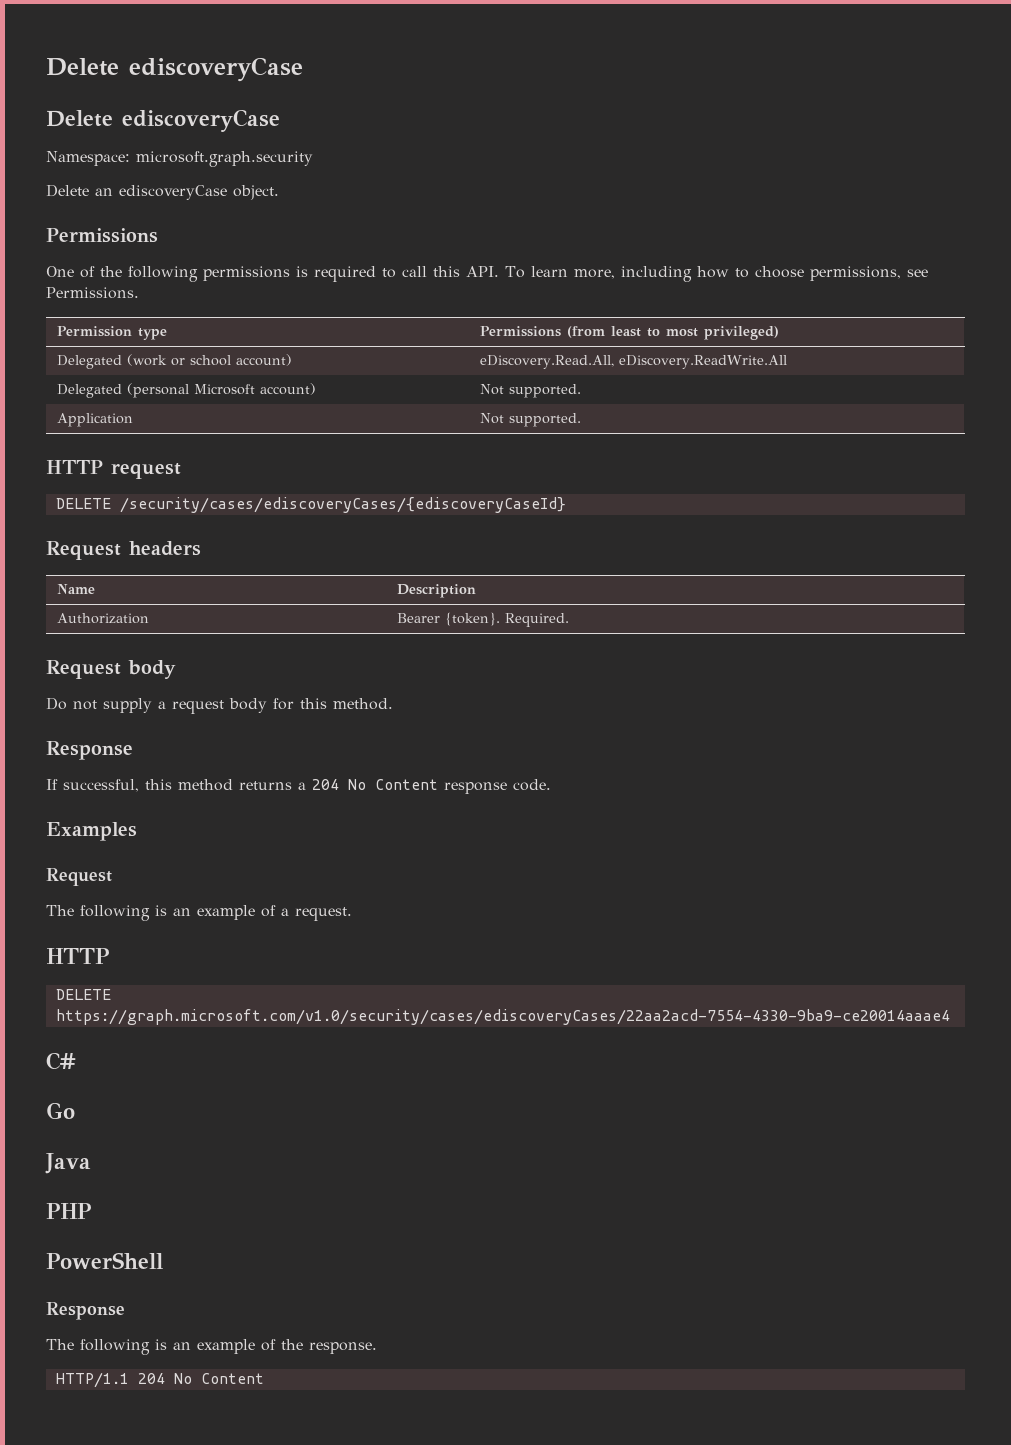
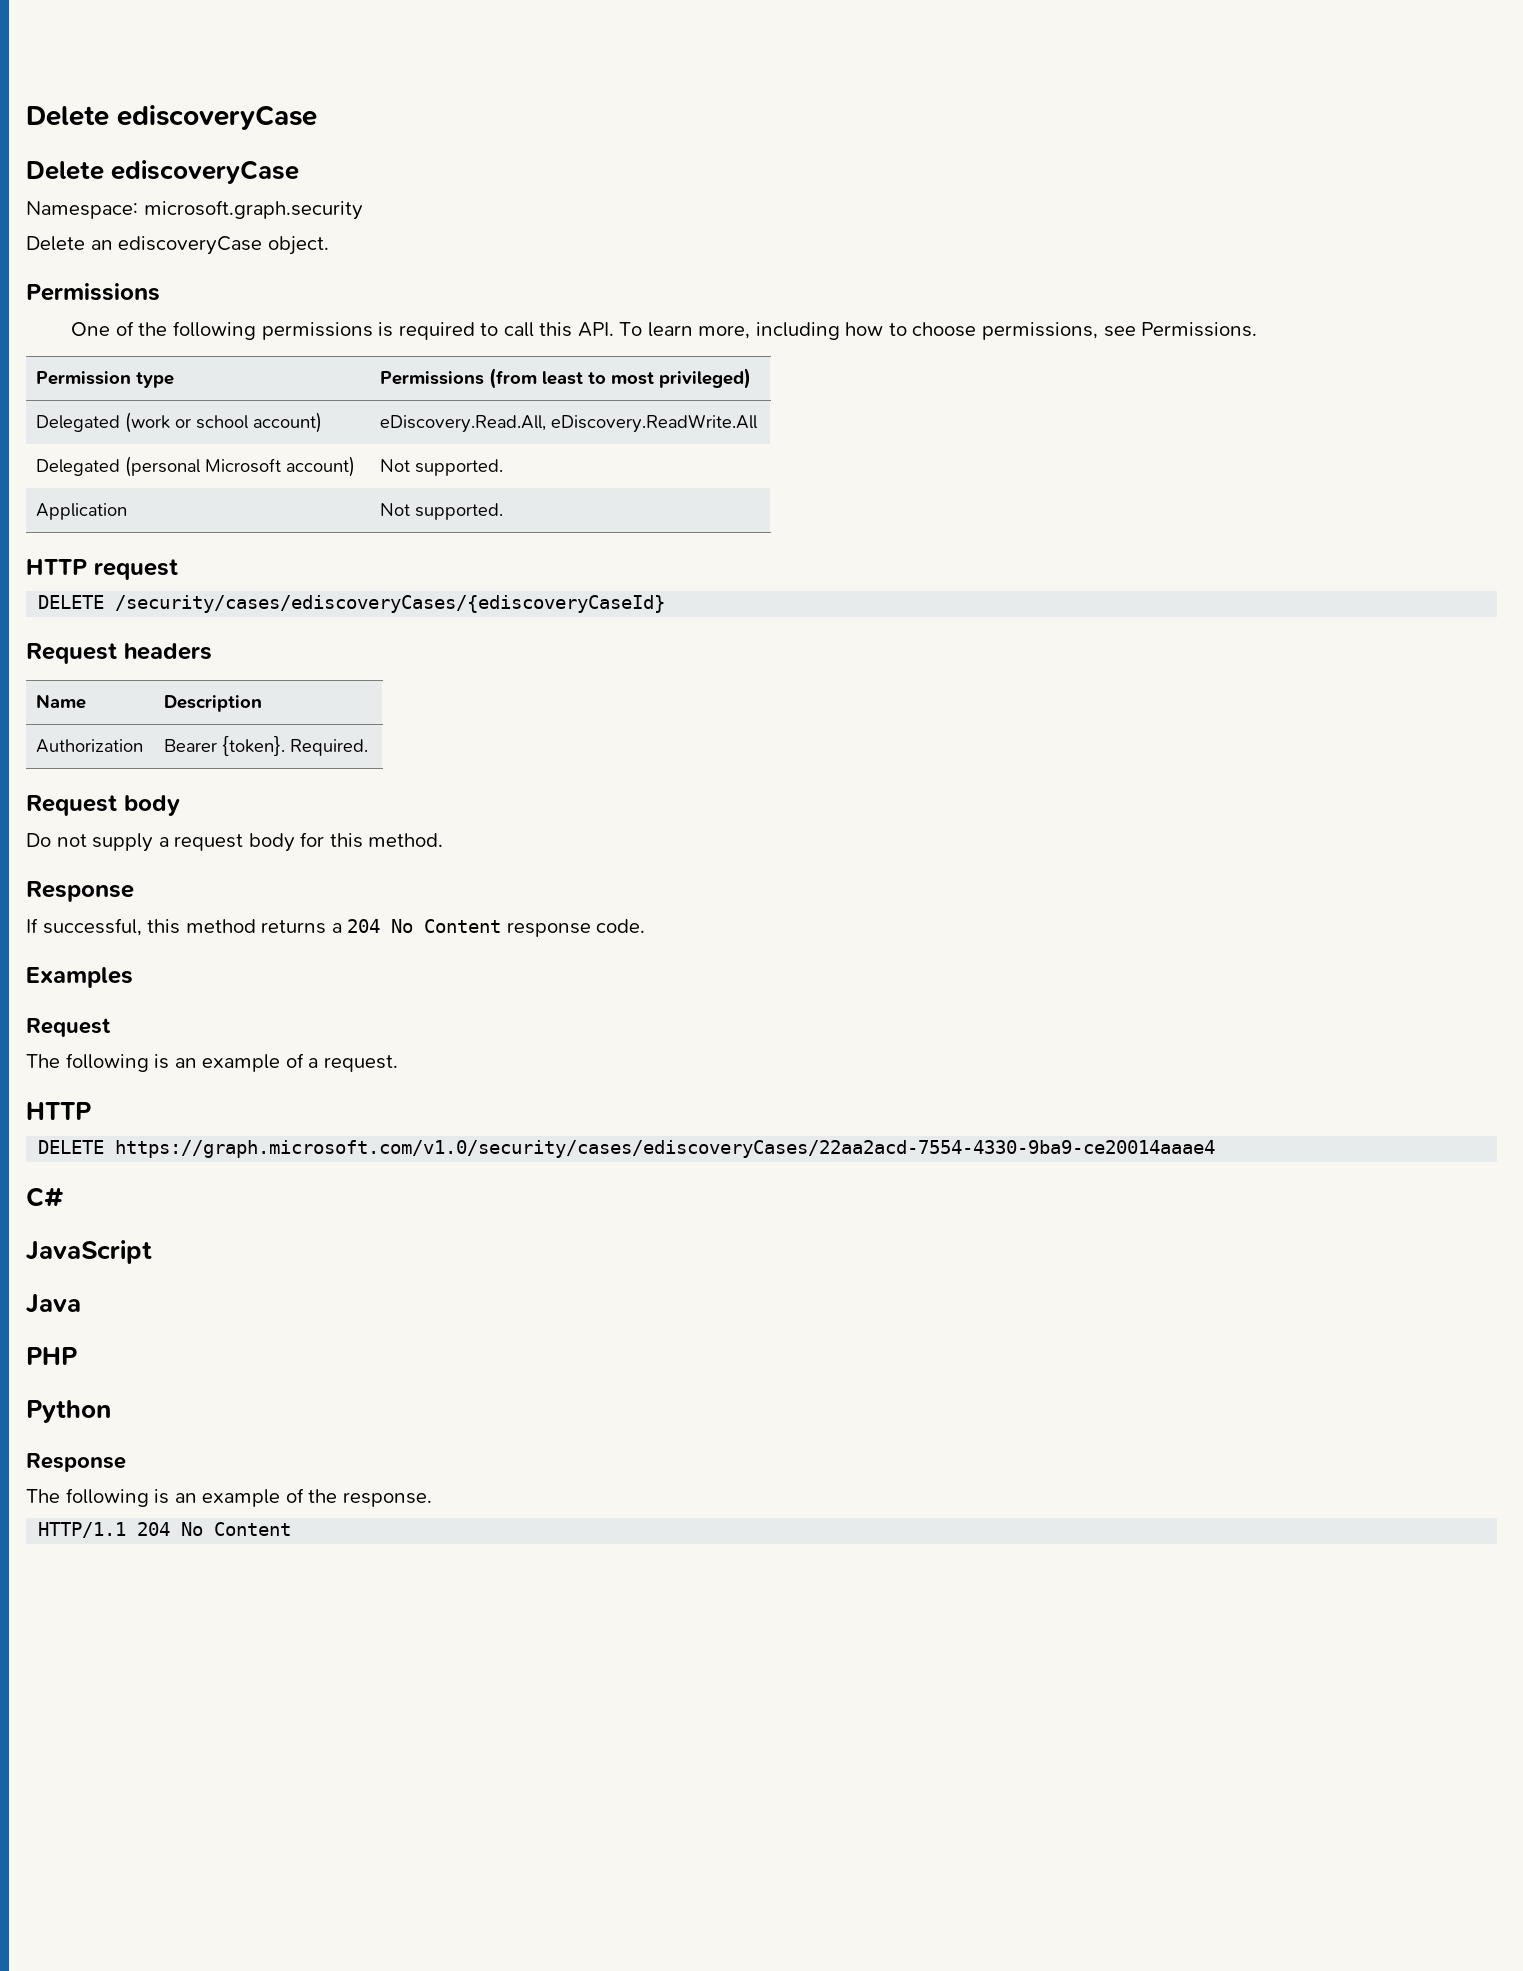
[46,1102,75,1119] Go -> [26,1240,152,1264] JavaScript
[46,1252,163,1269] PowerShell -> [26,1400,111,1423] Python

